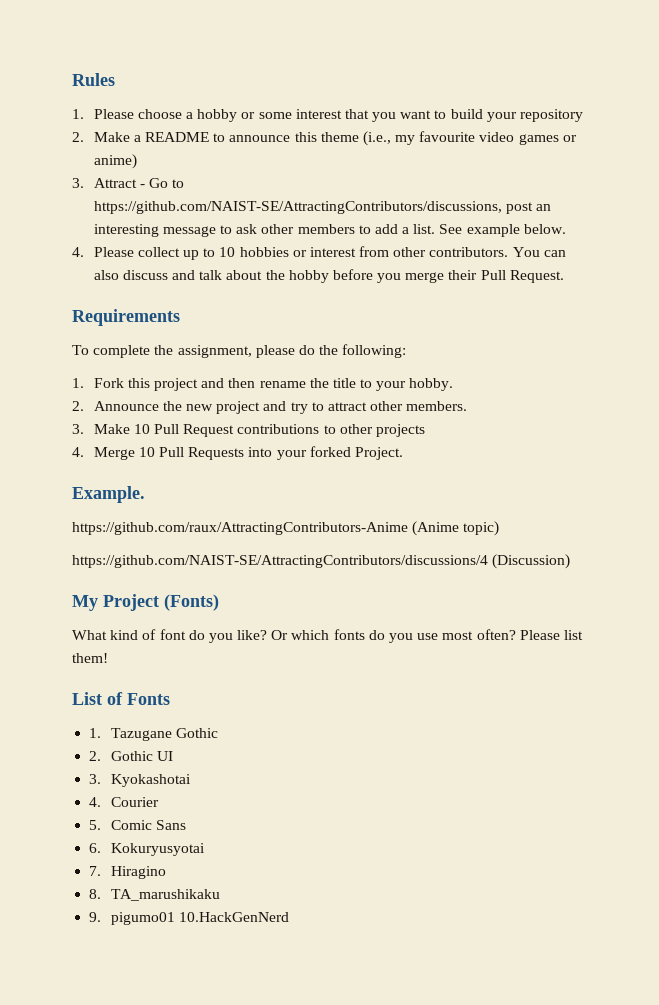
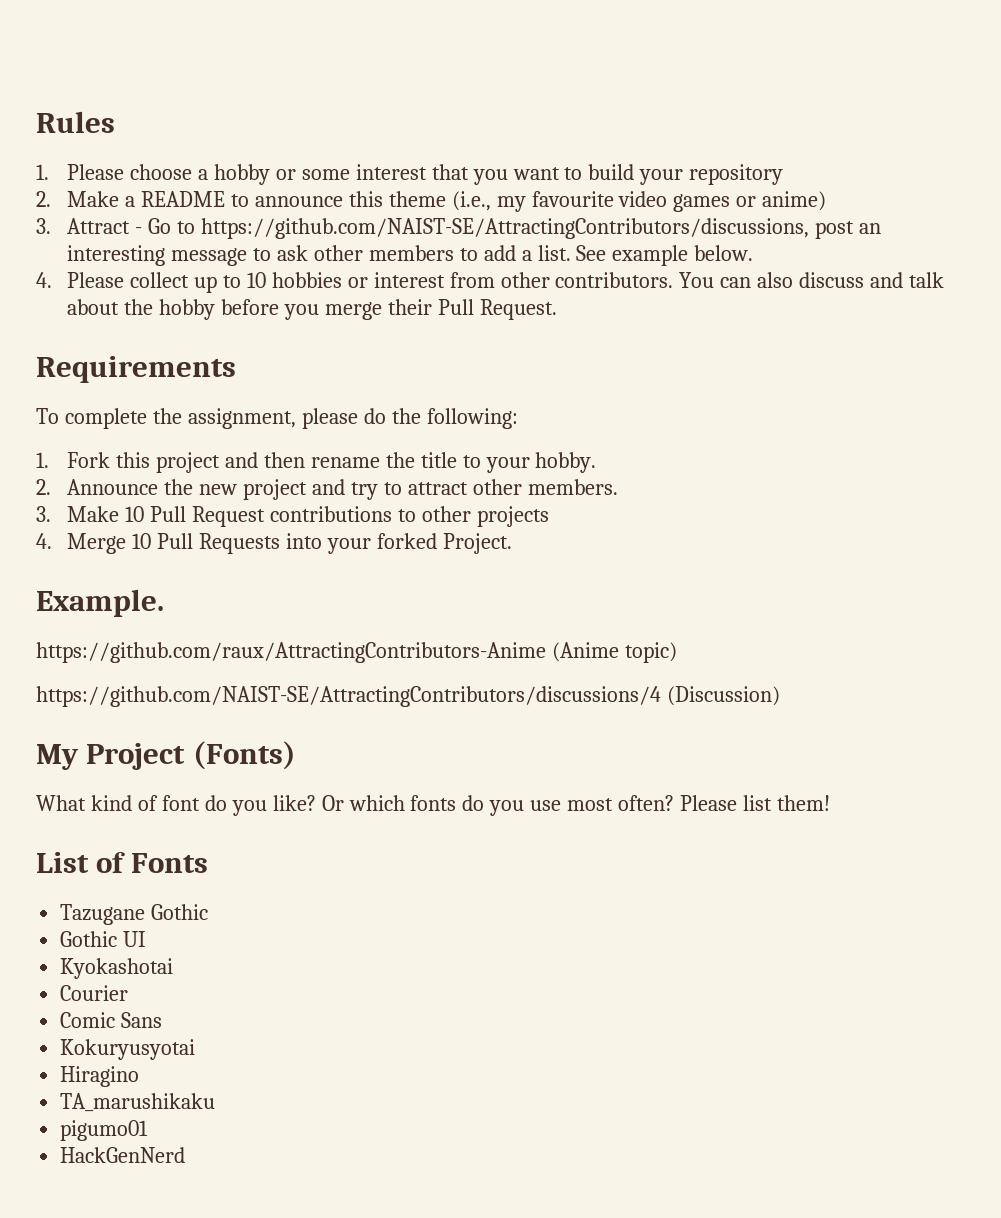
[89,728,102,738] 1. -> (208, 863) none
[89,751,102,761] 2. -> (209, 912) none
[89,774,102,784] 3. -> (147, 939) none
[89,797,102,807] 4. -> (174, 968) none
[89,820,102,830] 5. -> (129, 993) none
[89,843,102,853] 6. -> (163, 1020) none
[89,866,102,876] 7. -> (196, 1049) none
[89,889,102,899] 8. -> (140, 1076) none
[89,912,102,922] 9. -> (216, 1102) none
[178,912,289,922] 10.HackGenNerd -> [60,1147,186,1163] // HackGenNerd

